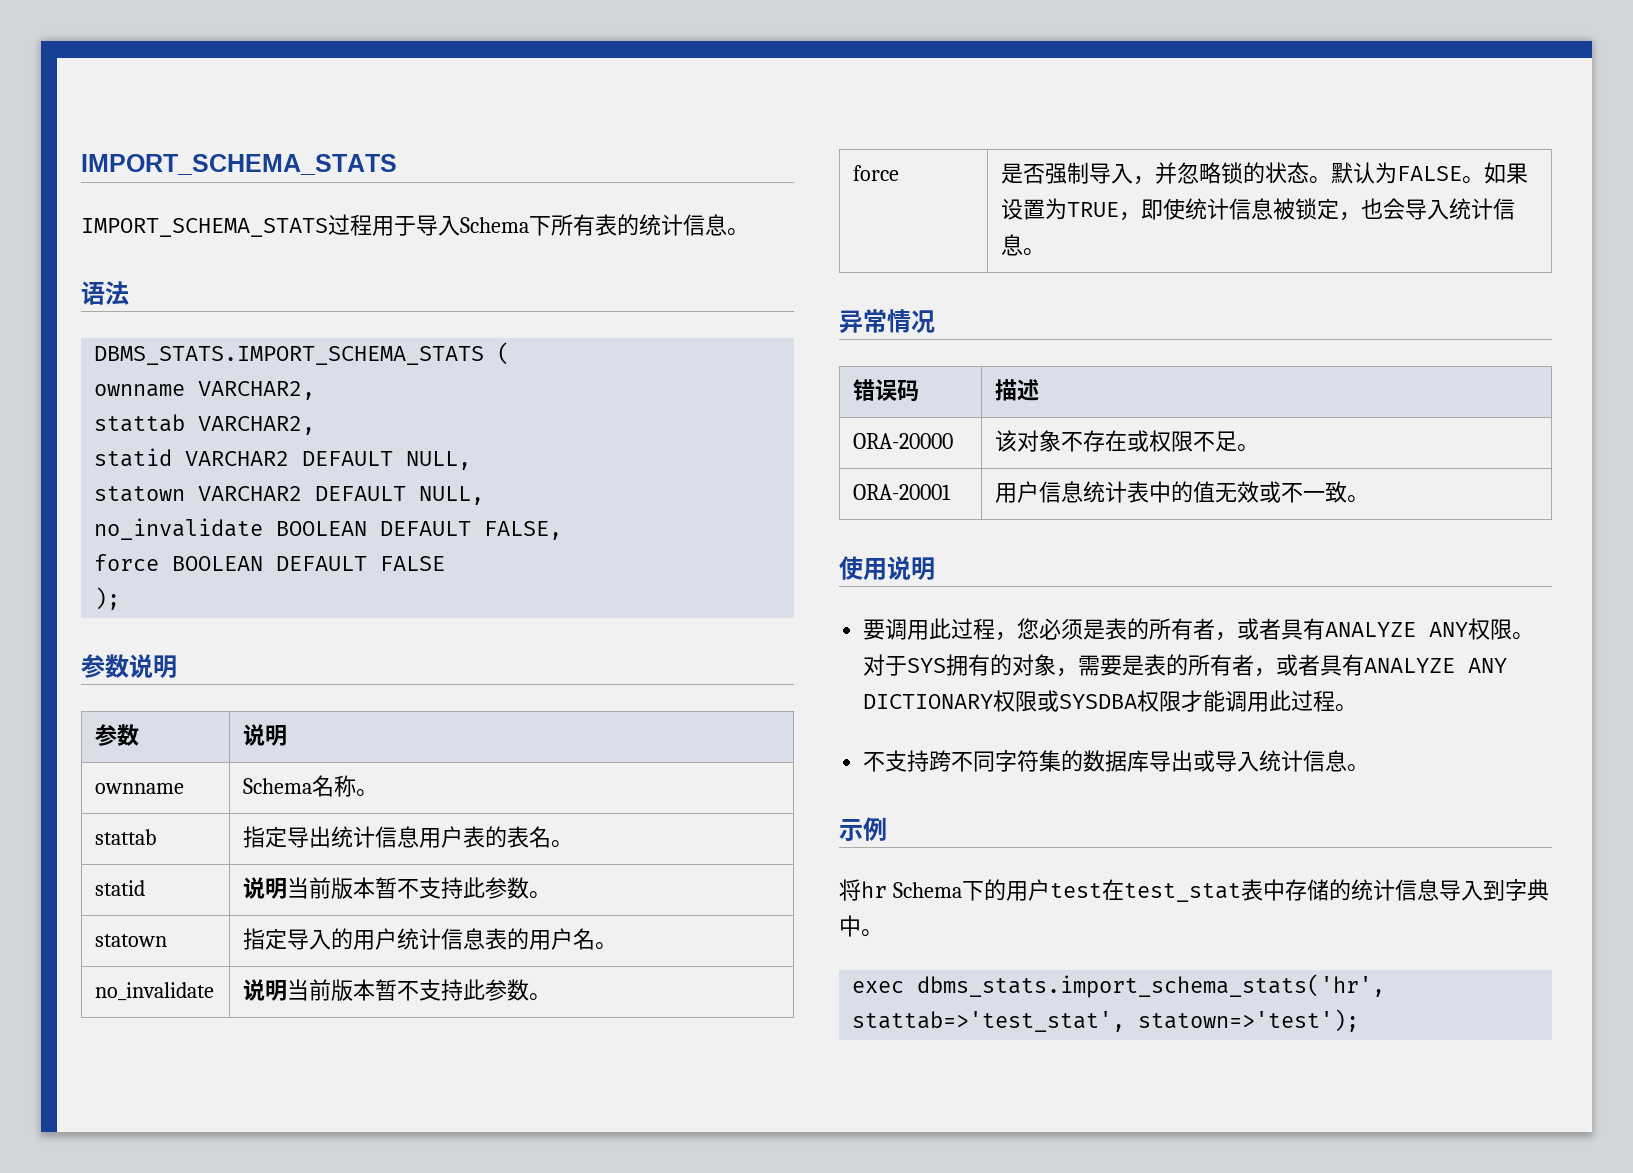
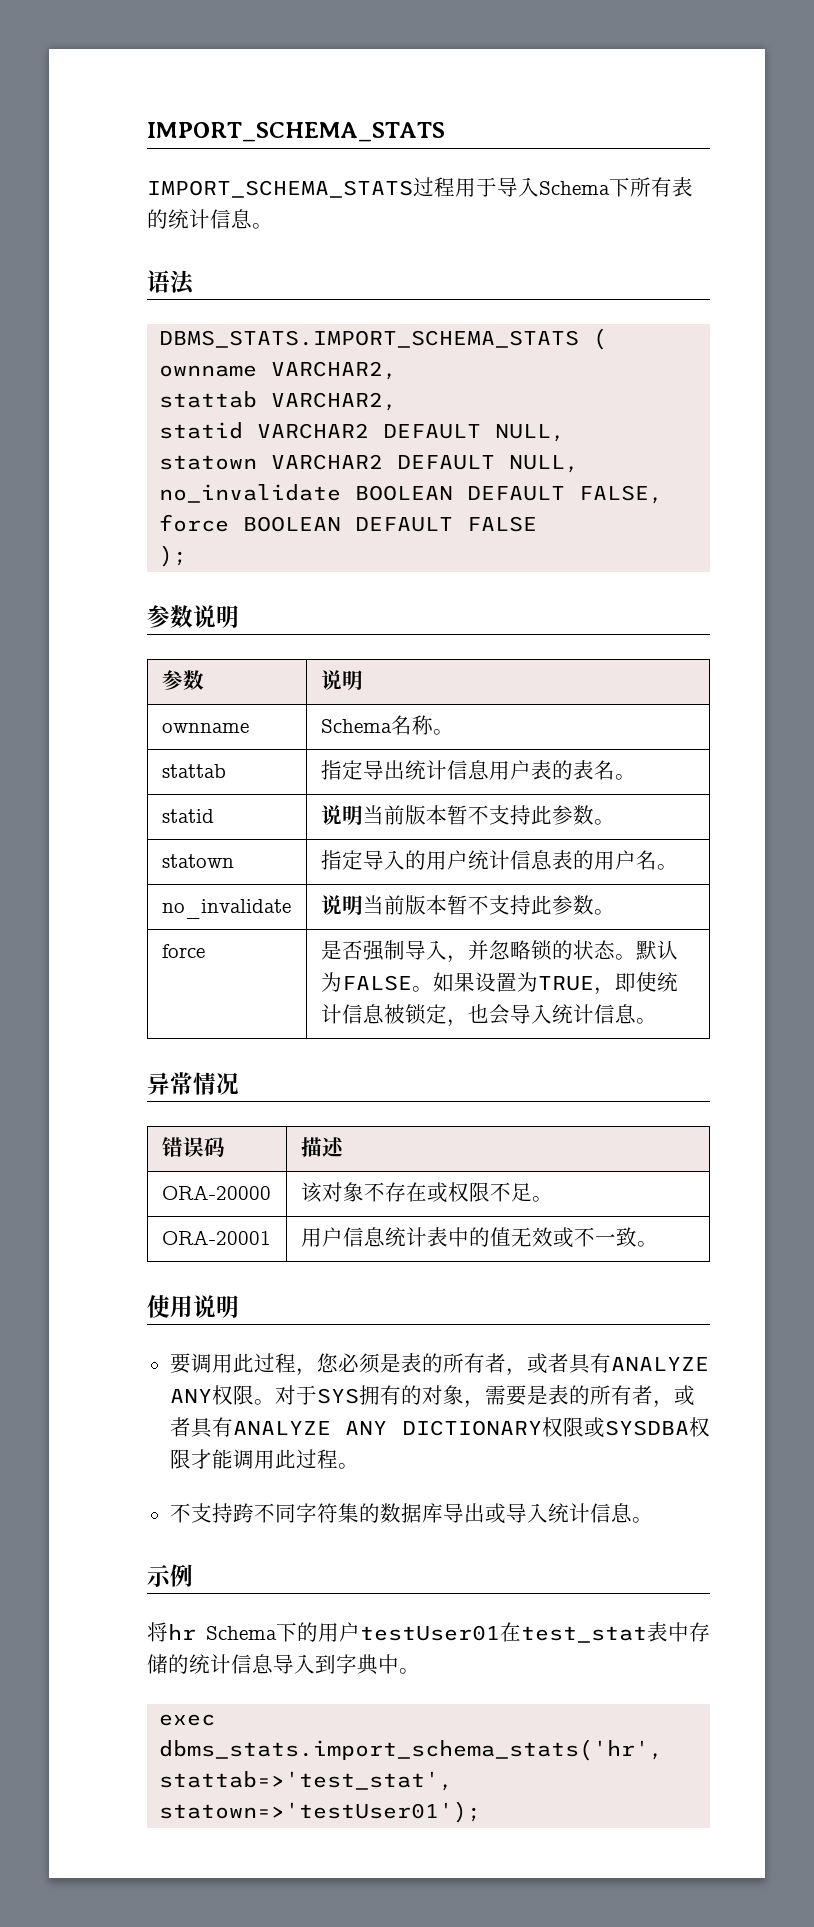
[1049,883,1102,898] test -> [360,1625,500,1641] testUser01
[1138,1009,1360,1032] statown=>'test'); -> [159,1801,482,1823] statown=>'testUser01');

